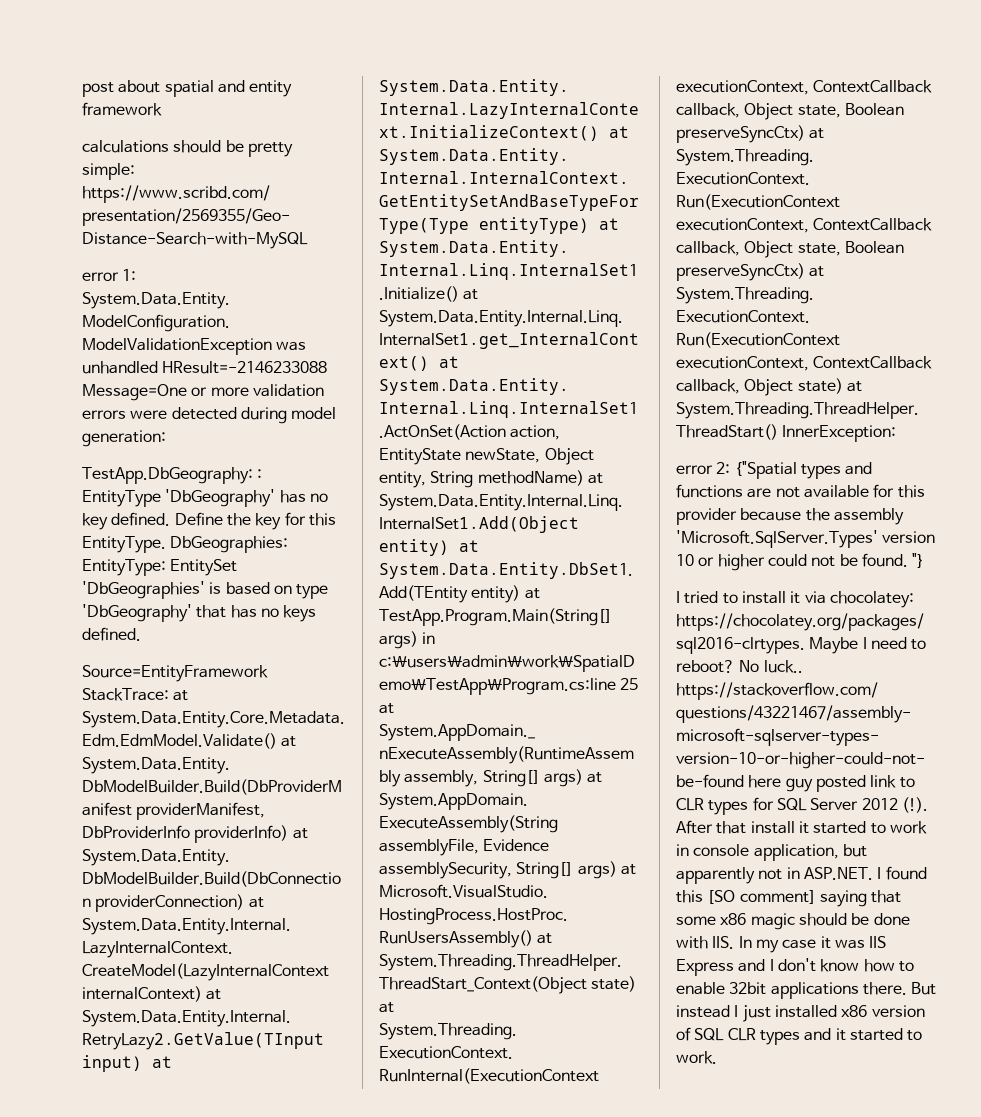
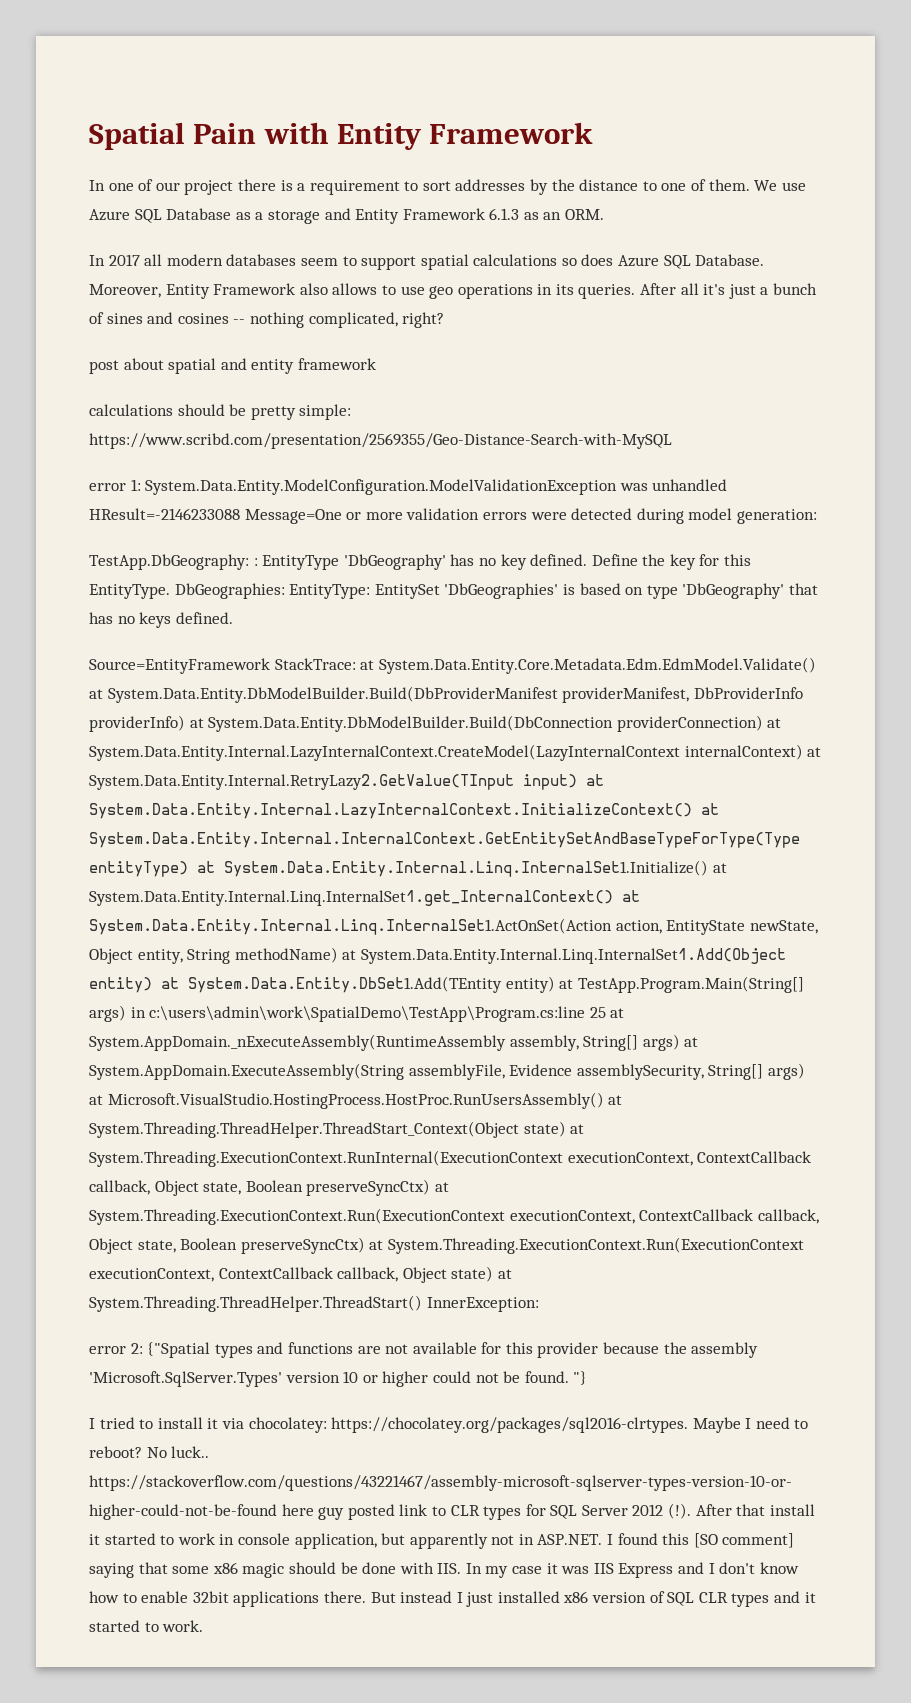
(82, 89) none -> [89,122,594,150] [89,179,806,195] [89,208,605,224] [89,254,765,270] [89,283,818,299] [89,312,445,328] Spatial Pain with Entity Framework // In one of our project there is a requirement to sort addresses by the distance to one of them. We use Azure SQL Database as a storage and Entity Framework 6.1.3 as an ORM. // In 2017 all modern databases seem to support spatial calculations so does Azure SQL Database. Moreover, Entity Framework also allows to use geo operations in its queries. After all it's just a bunch of sines and cosines -- nothing complicated, right? //

